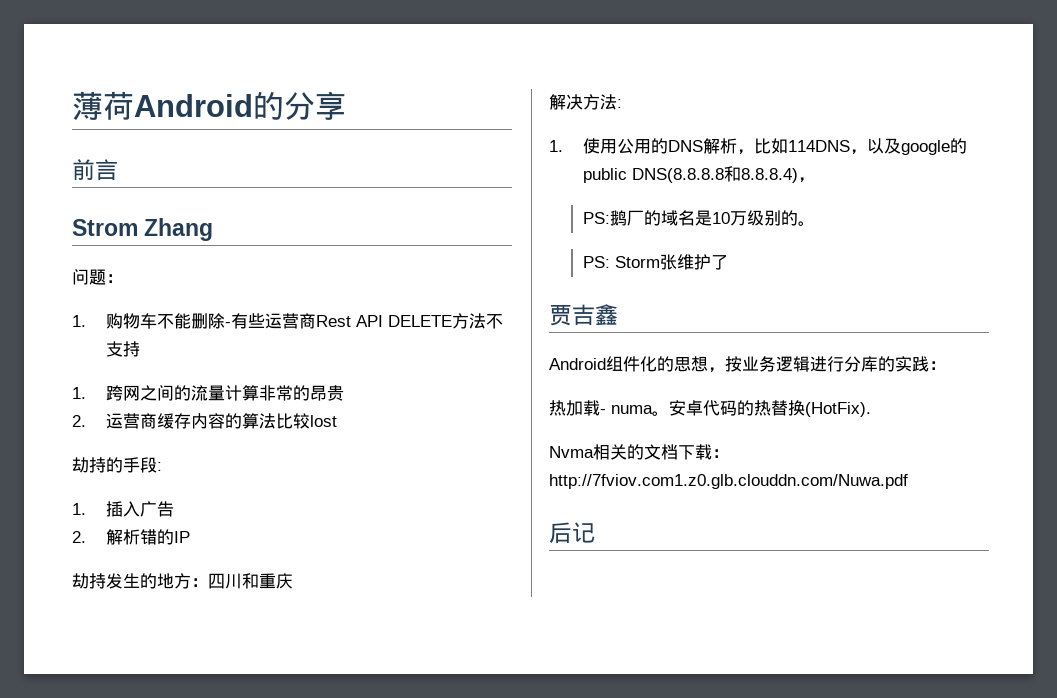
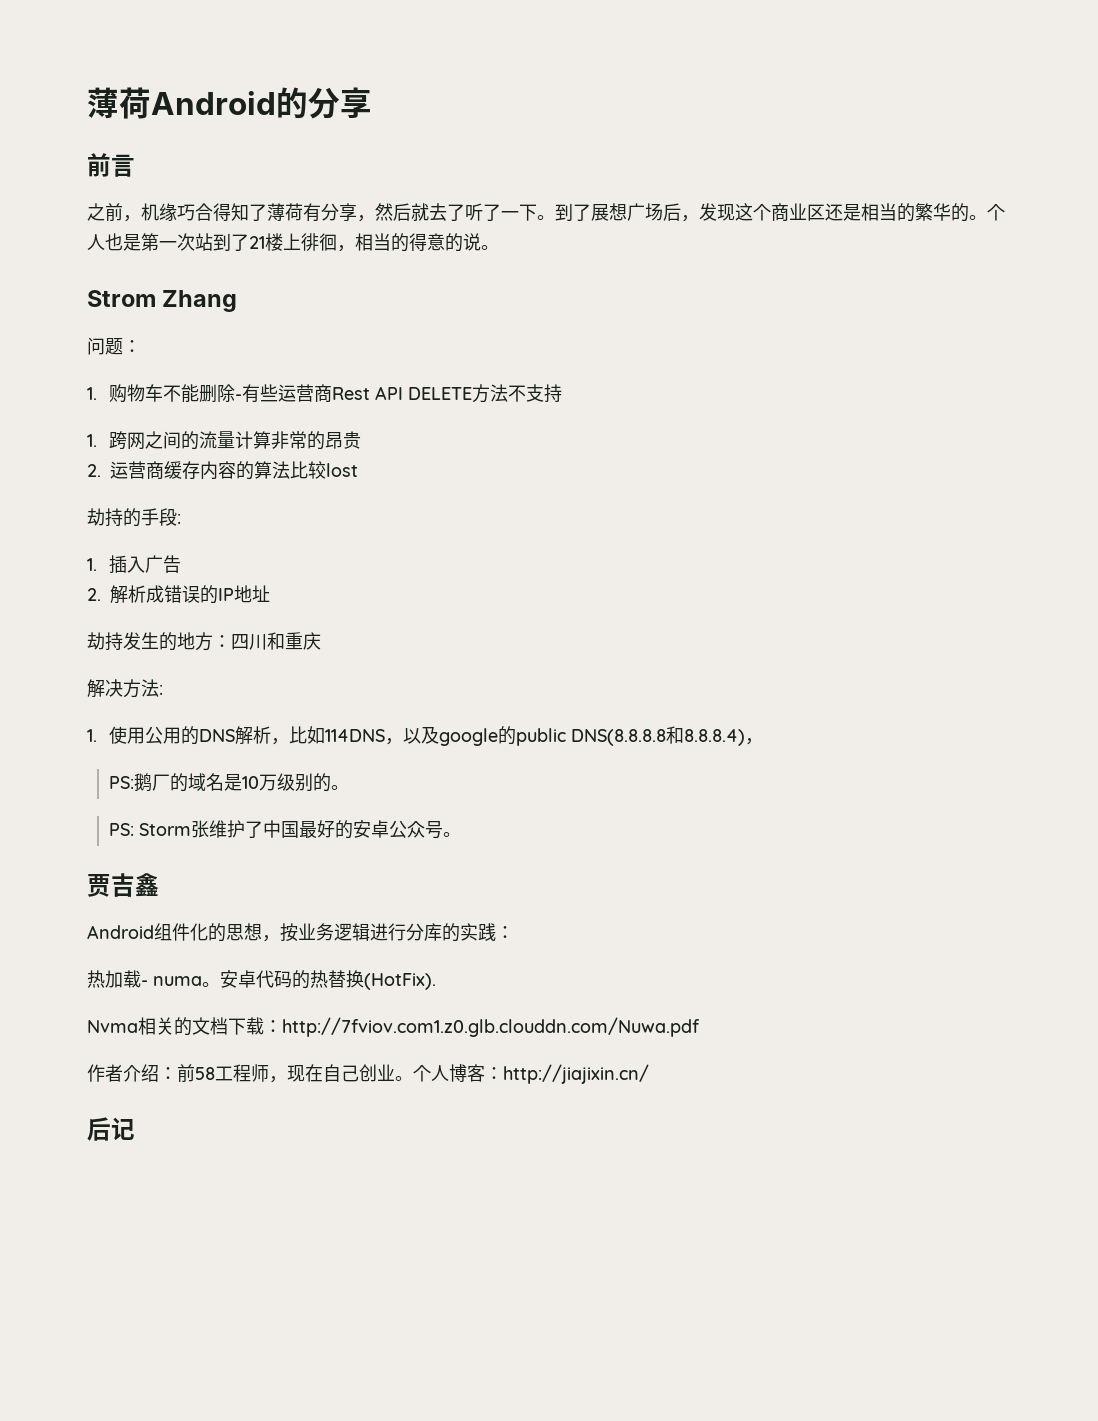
(118, 170) none -> [87,203,1005,222] [87,233,499,252] // 之前，机缘巧合得知了薄荷有分享，然后就去了听了一下。到了展想广场后，发现这个商业区还是相当的繁华的。个人也是第一次站到了21楼上徘徊，相当的得意的说。
[139,529,157,545] 错 -> [146,585,200,603] 成错误
(190, 537) none -> [234,585,270,603] 地址
(728, 262) none -> [263,820,462,839] 中国最好的安卓公众号。
(908, 481) none -> [87,1064,649,1084] // 作者介绍：前58工程师，现在自己创业。个人博客：http://jiajixin.cn/

